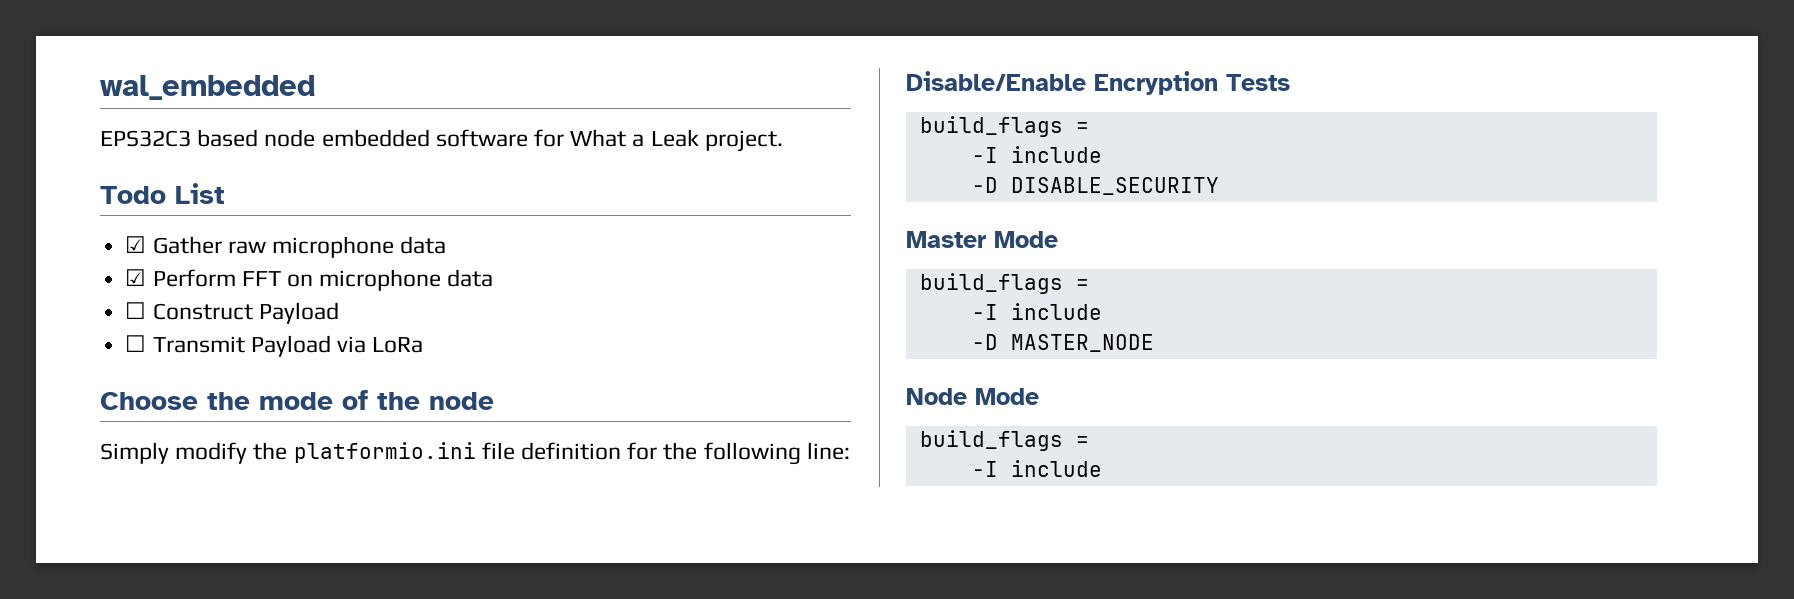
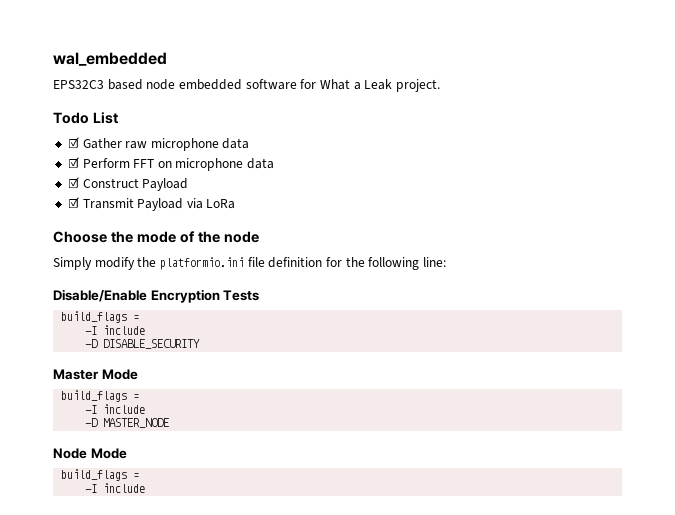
[125,302,147,319] ☐ -> [67,177,79,188] ☑
[125,335,147,352] ☐ -> [67,197,79,208] ☑

